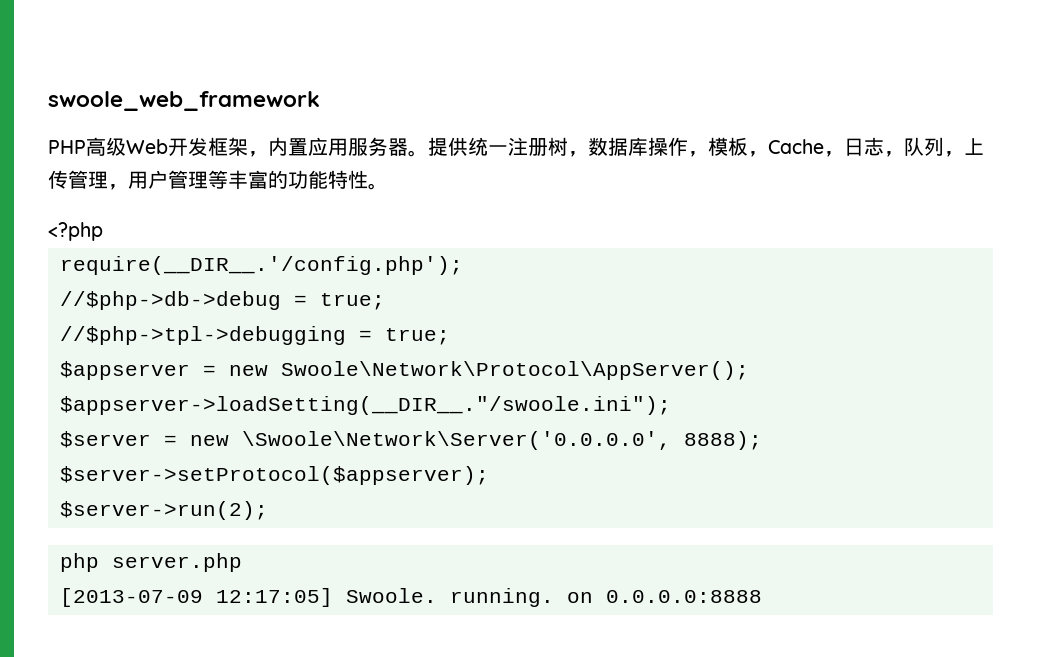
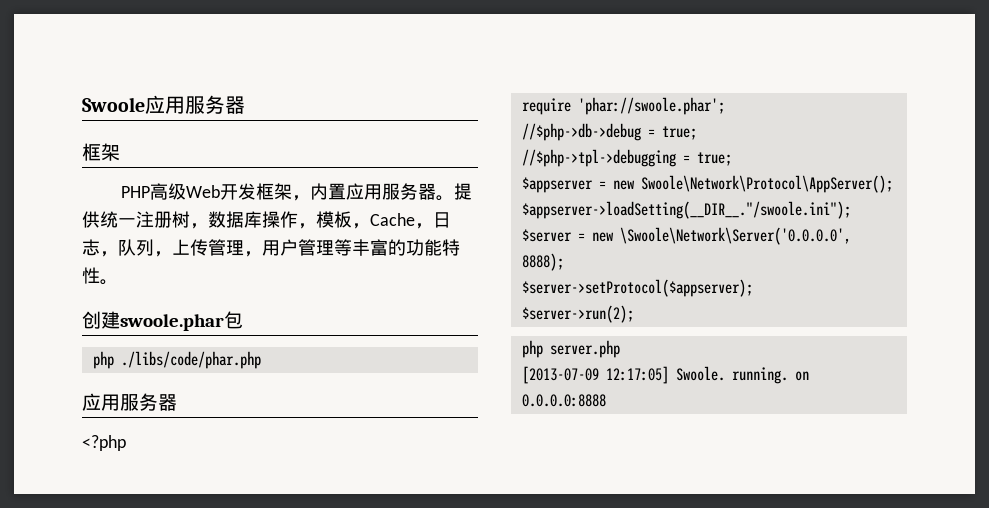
[48,91,320,111] swoole_web_framework -> [82,95,245,114] [82,143,120,161] Swoole应用服务器 // 框架
(388, 186) none -> [82,311,243,331] [92,351,261,369] [82,393,177,411] // 创建swoole.phar包 // php ./libs/code/phar.php // 应用服务器
[59,256,463,275] require(__DIR__.'/config.php'); -> [521,97,725,115] require 'phar://swoole.phar';

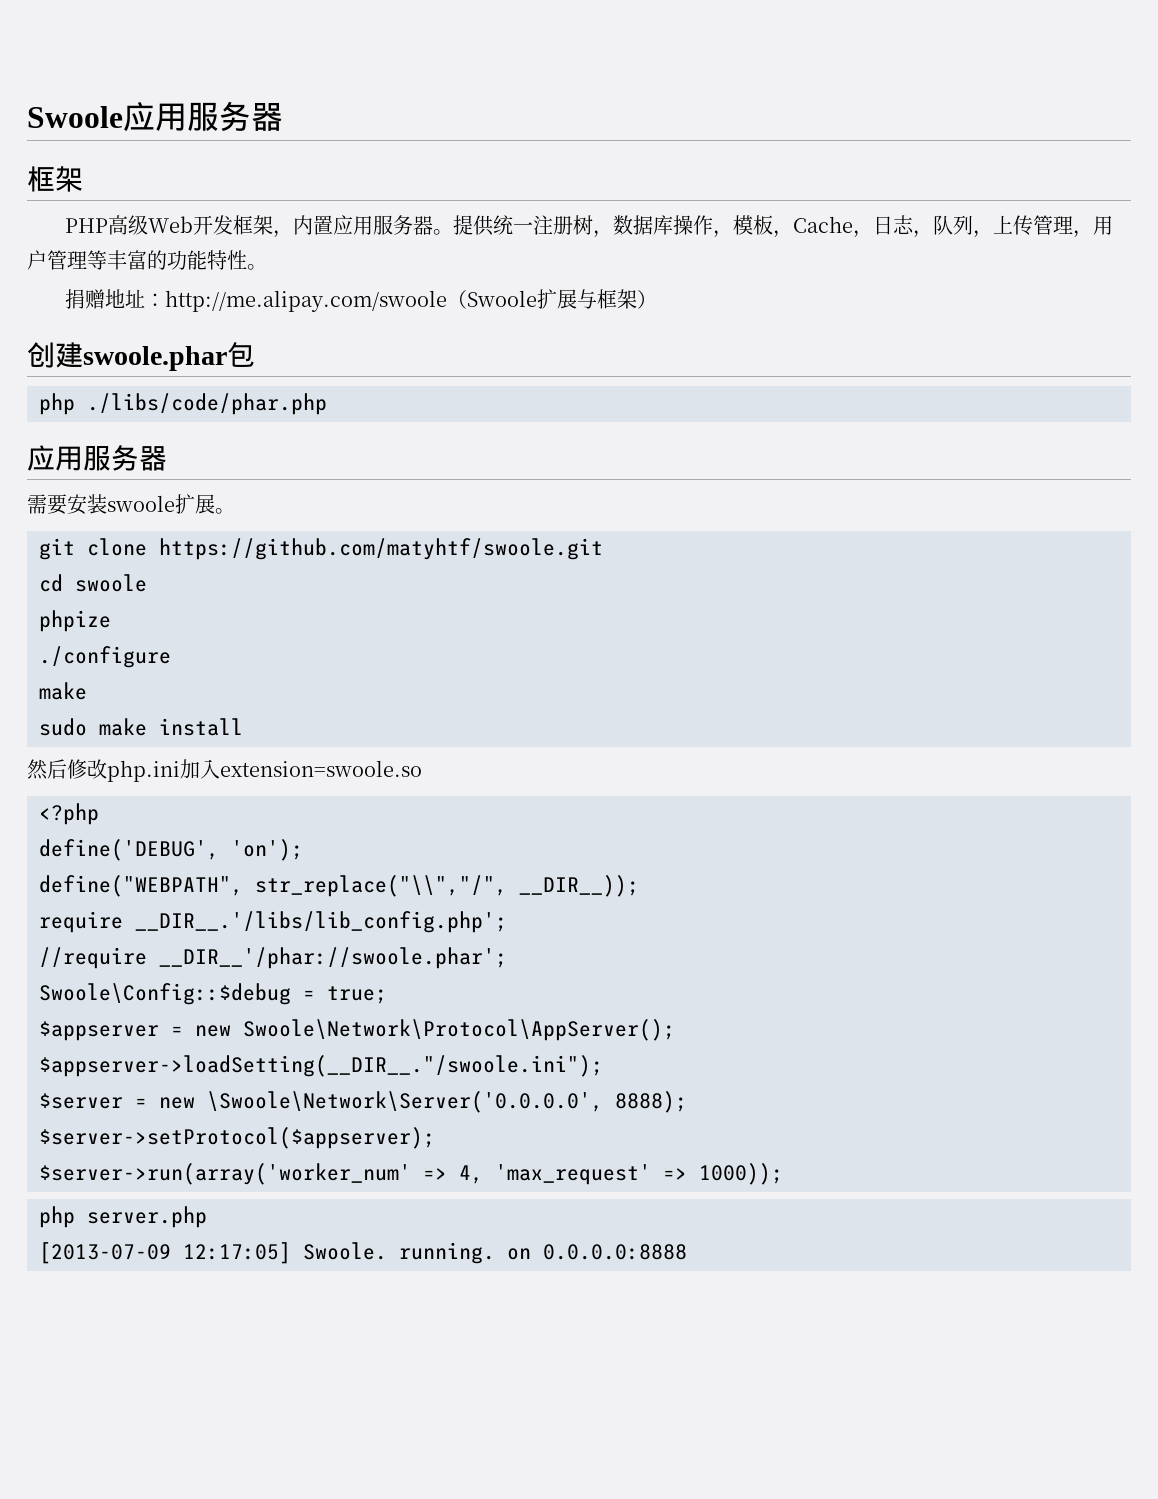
(118, 282) none -> [65,289,658,312] // 捐赠地址：http://me.alipay.com/swoole（Swoole扩展与框架）
[82,435,126,451] [521,97,725,115] [521,123,697,141] [521,149,676,167] <?php // require 'phar://swoole.phar'; // //$php->db->debug = true; // //$php->tpl->debugging -> [27,494,235,515] [39,538,603,560] [39,574,147,592] [39,610,111,632] [39,646,171,668] [39,682,87,700] [39,718,243,736] [27,759,422,782] [39,803,99,825] [39,839,303,861] [39,875,639,897] [39,911,507,933] [39,947,507,969] [39,983,291,1005] 需要安装swoole扩展。 // git clone https://github.com/matyhtf/swoole.git // cd swoole // phpize // ./configure // make // sudo make install // 然后修改php.ini加入extension=swoole.so // <?php // define('DEBUG', 'on'); // define("WEBPATH", str_replace("\\","/", __DIR__)); // require __DIR__.'/libs/lib_config.php'; // //require __DIR__'/phar://swoole.phar'; // Swoole\Config::$debug
[521,305,634,323] $server->run(2); -> [39,1163,783,1185] $server->run(array('worker_num' => 4, 'max_request' => 1000));

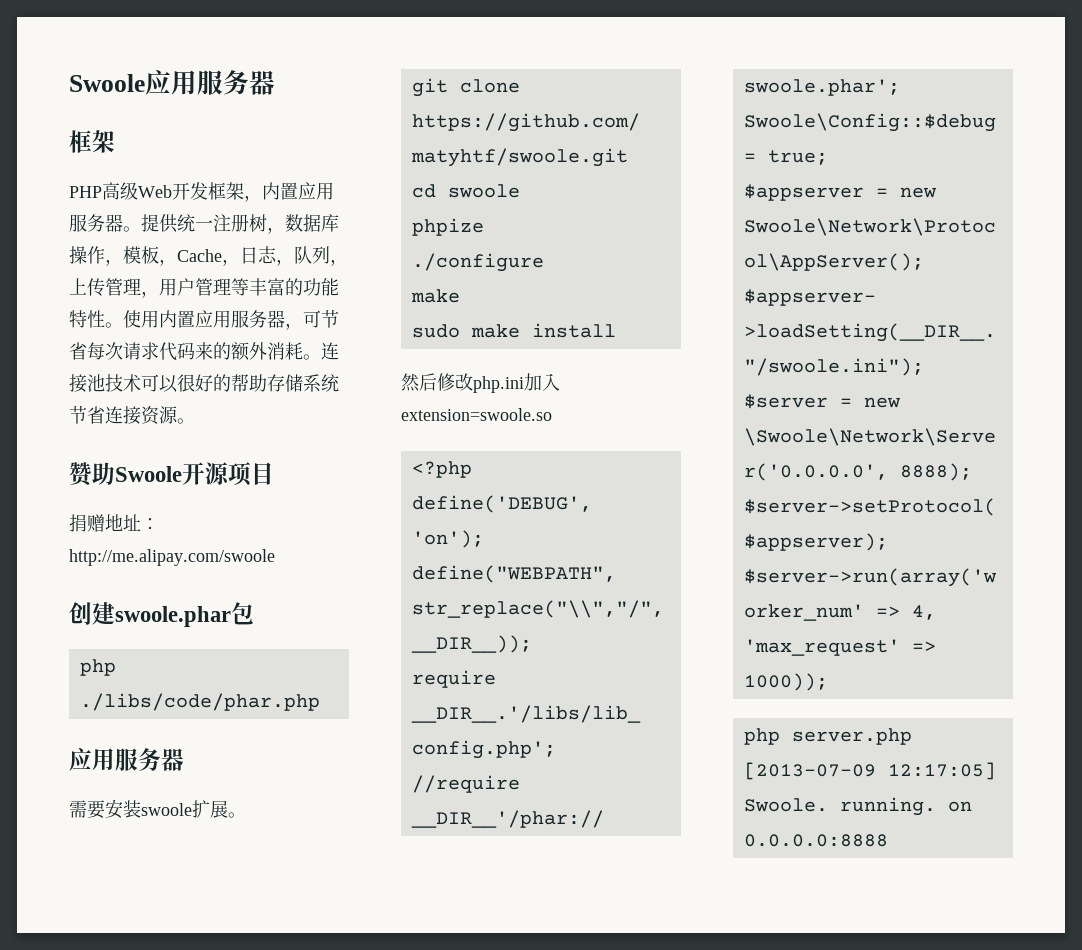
(267, 267) none -> [123,310,339,330] [69,342,339,361] [69,374,339,393] [69,406,195,425] [69,462,274,487] 使用内置应用服务器，可节省每次请求代码来的额外消耗。连接池技术可以很好的帮助存储系统节省连接资源。 // 赞助Swoole开源项目
[447,289,658,309] （Swoole扩展与框架） -> (275, 557) none

